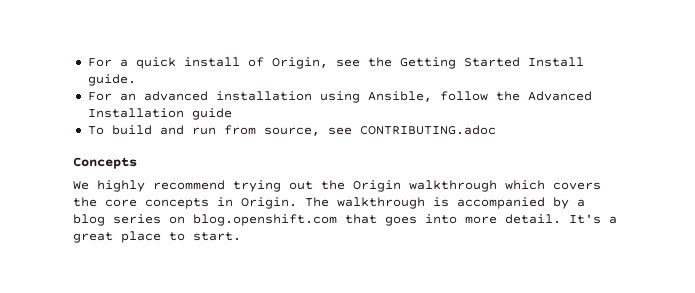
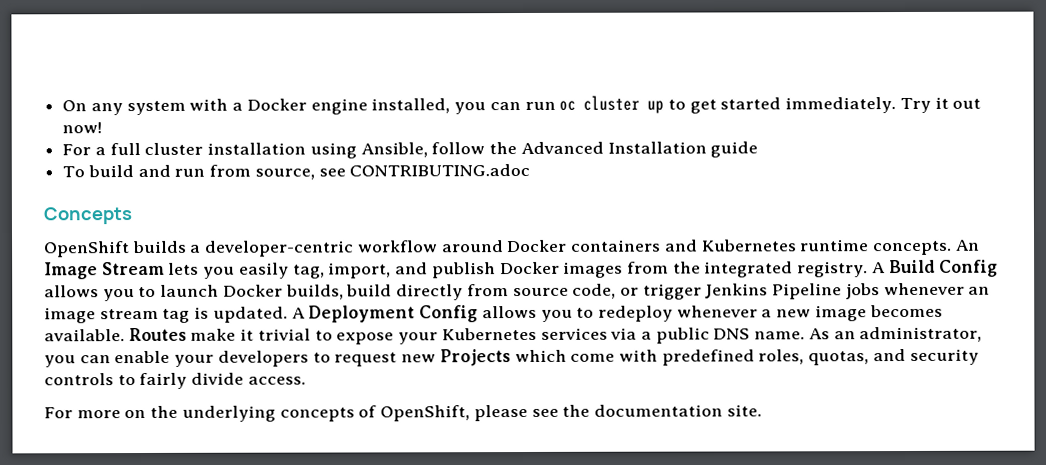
[87,57,584,69] [87,74,136,86] [87,91,208,101] For a quick install of Origin, see the Getting Started Install guide. // For an advanced -> [62,95,982,116] [62,122,103,134] [62,142,204,156] On any system with a Docker engine installed, you can run oc cluster up to get started immediately. Try it out now! // For a full cluster
[73,180,601,192] [73,197,585,209] [73,214,617,226] [73,231,241,243] We highly recommend trying out the Origin walkthrough which covers the core concepts in Origin. The walkthrough is accompanied by a blog series on blog.openshift.com that goes into more detail. It's a great place to start. -> [44,239,980,258] [44,259,999,280] [44,282,991,302] [44,304,943,324] [44,326,983,345] [44,348,979,368] [44,372,306,390] [44,404,762,422] OpenShift builds a developer-centric workflow around Docker containers and Kubernetes runtime concepts. An Image Stream lets you easily tag, import, and publish Docker images from the integrated registry. A Build Config allows you to launch Docker builds, build directly from source code, or trigger Jenkins Pipeline jobs whenever an image stream tag is updated. A Deployment Config allows you to redeploy whenever a new image becomes available. Routes make it trivial to expose your Kubernetes services via a public DNS name. As an administrator, you can enable your developers to request new Projects which come with predefined roles, quotas, and security controls to fairly divide access. // For more on the underlying concepts of OpenShift, please see the documentation site.

